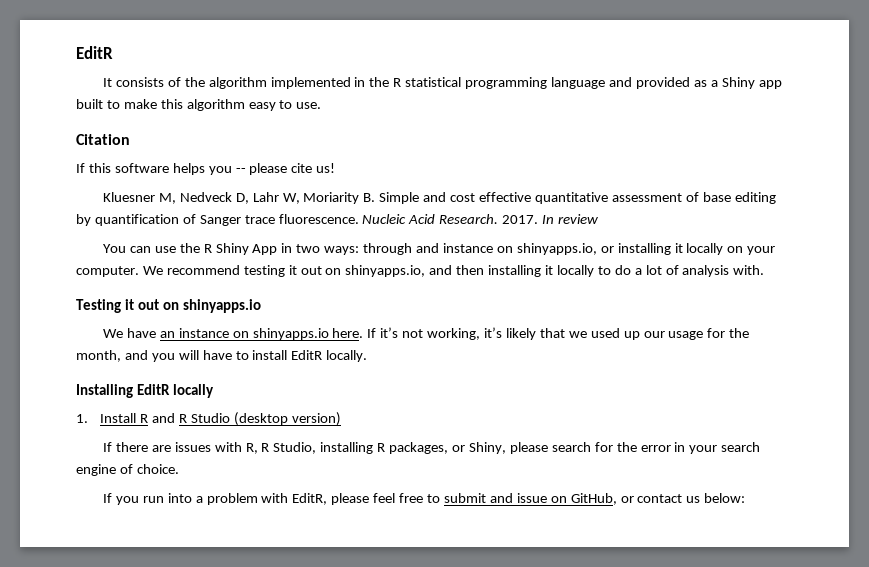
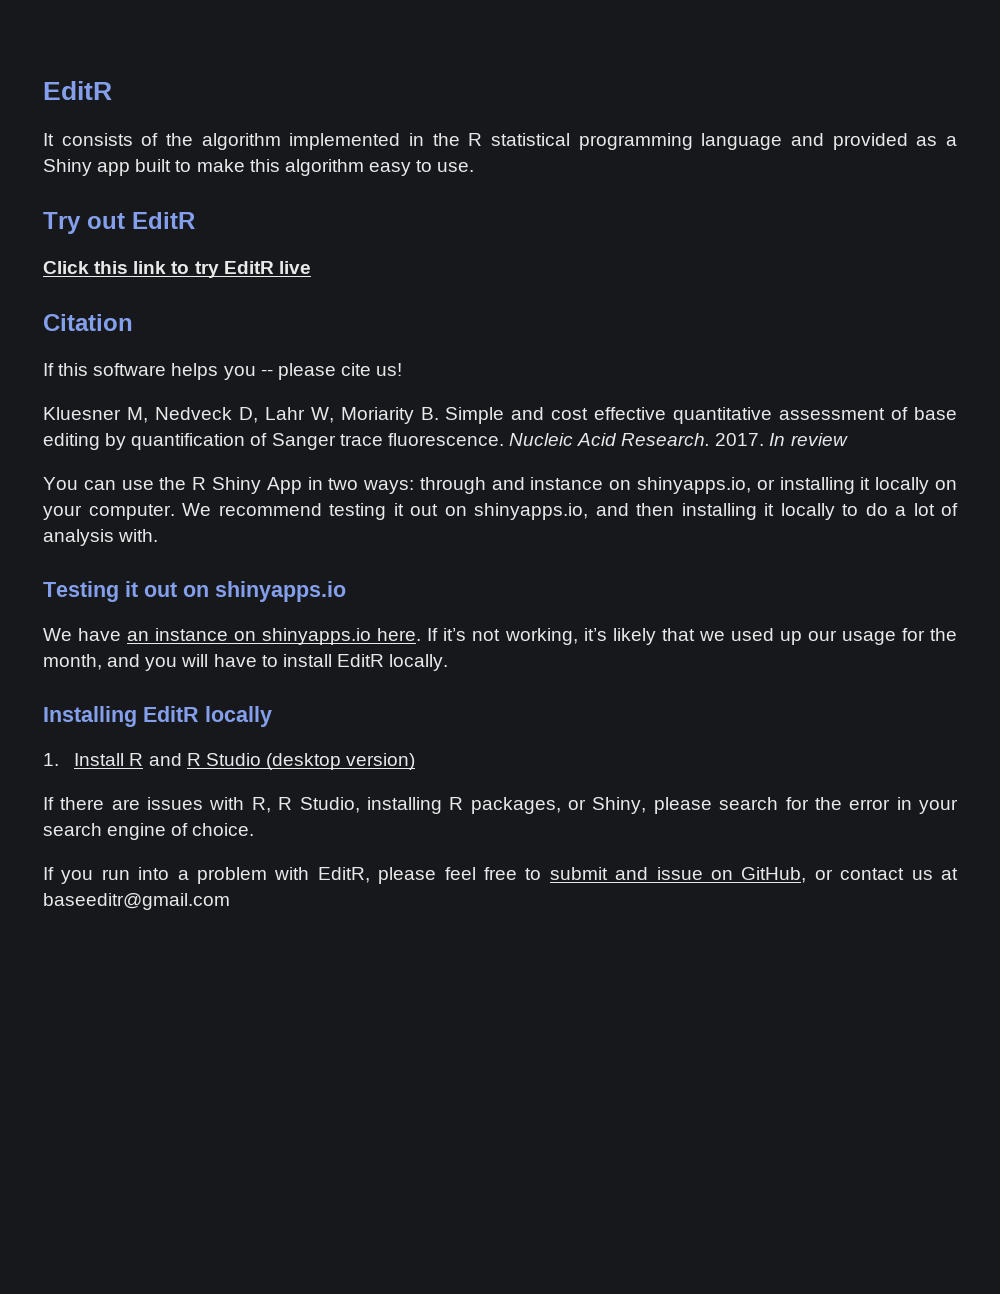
(322, 105) none -> [43,212,195,234] [43,261,311,278] // Try out EditR // Click this link to try EditR live
[704,493,746,503] below: -> [940,868,958,880] [43,893,230,910] at baseeditr@gmail.com

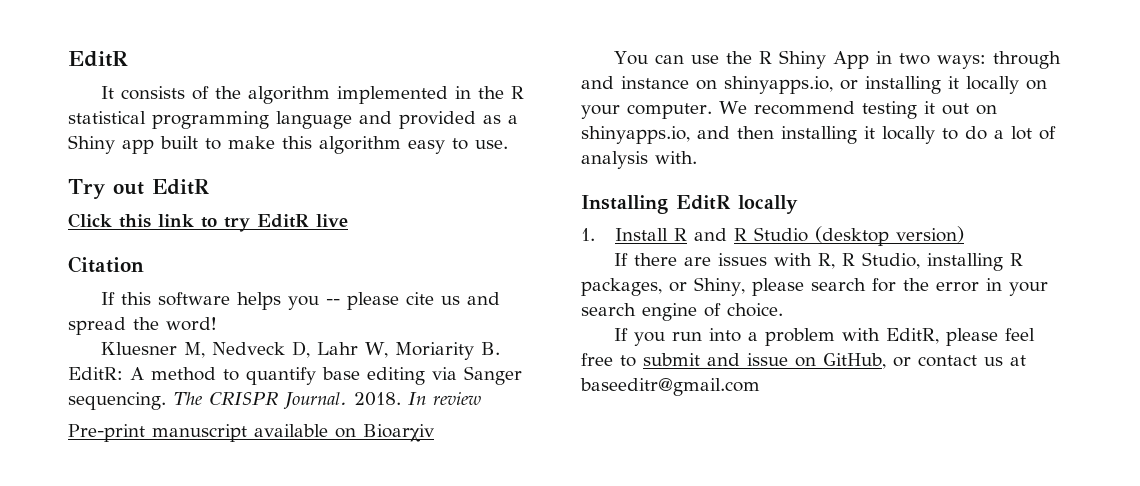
[376,363,403,376] us! -> [440,292,500,305] [68,317,217,335] us and spread the word!
[445,407,957,424] [43,433,848,450] Simple and cost effective quantitative assessment of base editing by quantification of Sanger trace fluorescence. Nucleic Acid Research. 2017. In review -> [68,366,522,385] [68,392,481,410] [68,424,434,442] EditR: A method to quantify base editing via Sanger sequencing. The CRISPR Journal. 2018. In review // Pre-print manuscript available on Bioarχiv
[43,581,346,602] [43,628,957,645] [43,654,449,671] // Testing it out on shinyapps.io // We have an instance on shinyapps.io here. If it’s not working, it’s likely that we used up our usage for the month, and you will have to install EditR locally. -> (697, 157) none

